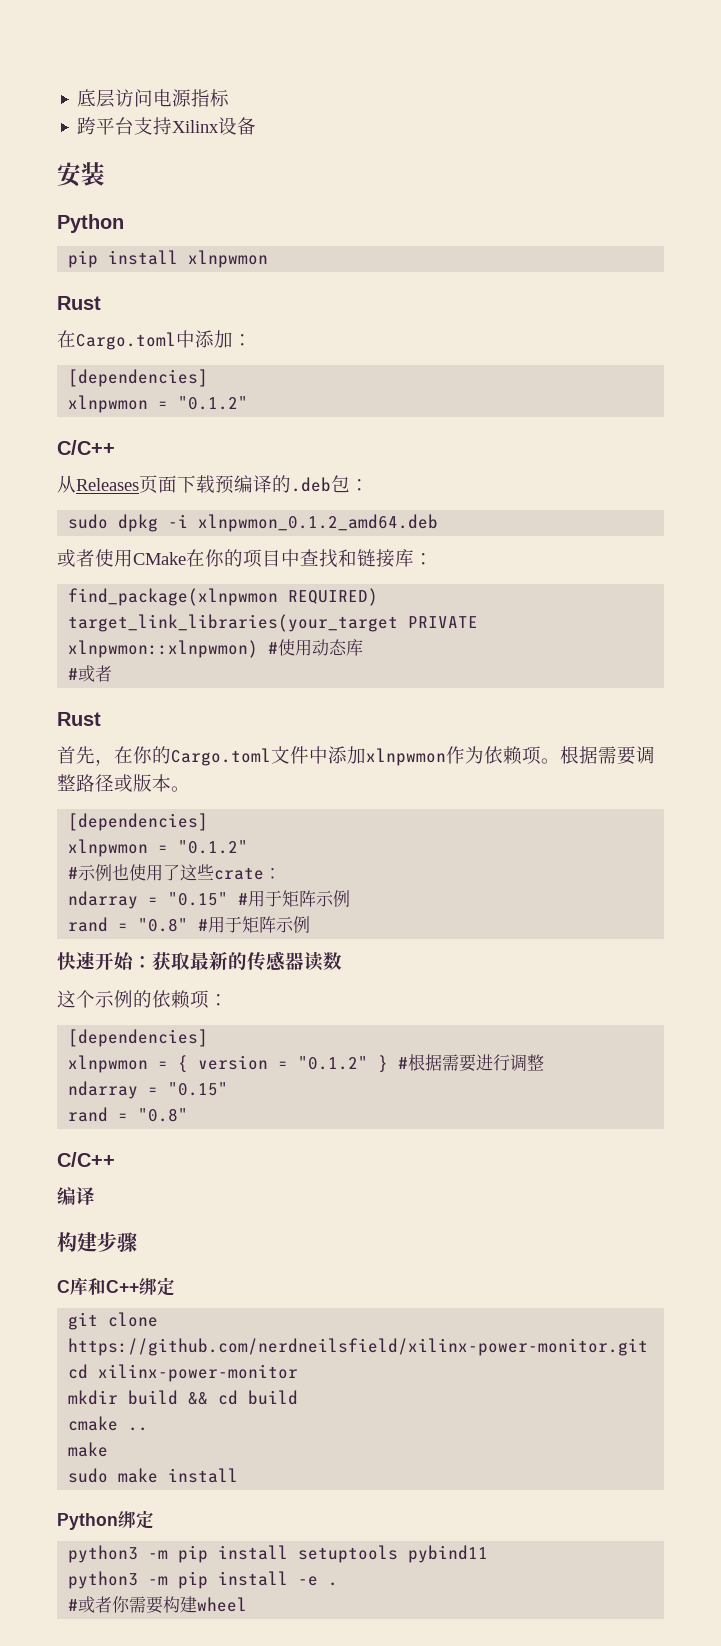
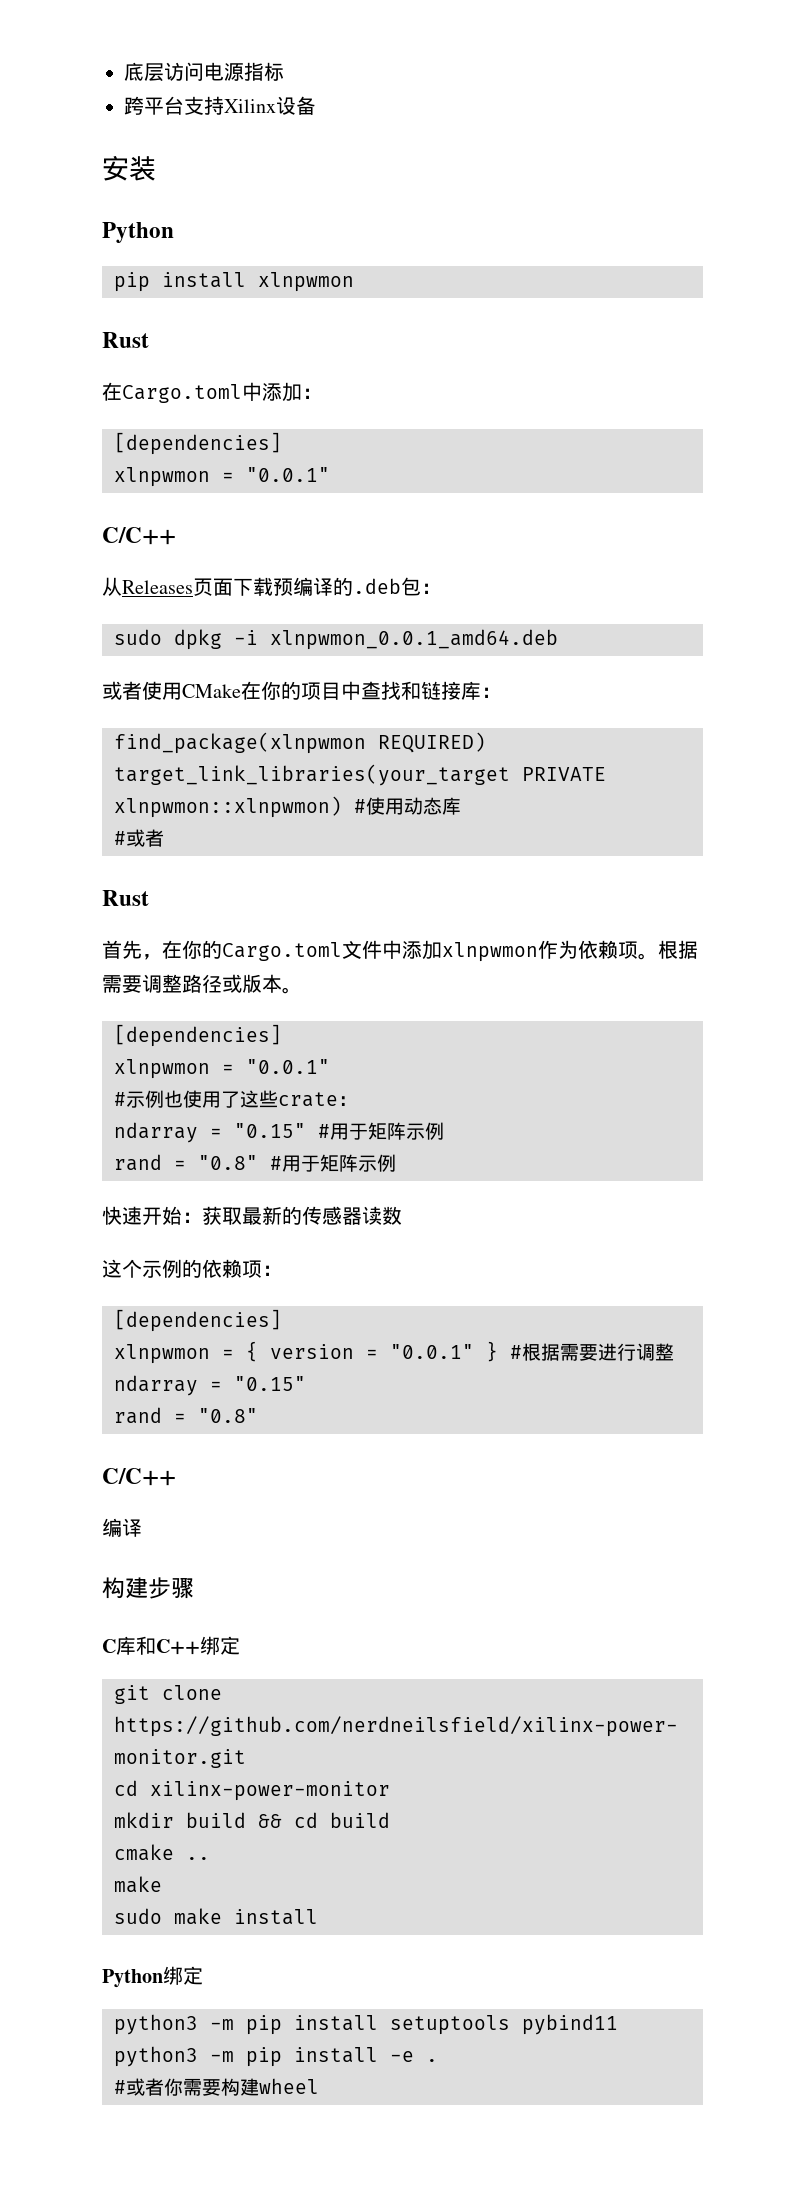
[178,396,249,410] "0.1.2" -> [246,467,330,482] "0.0.1"
[198,514,439,532] xlnpwmon_0.1.2_amd64.deb -> [270,629,558,650] xlnpwmon_0.0.1_amd64.deb
[178,840,249,854] "0.1.2" -> [246,1059,330,1074] "0.0.1"
[298,1056,369,1070] "0.1.2" -> [390,1344,474,1359] "0.0.1"

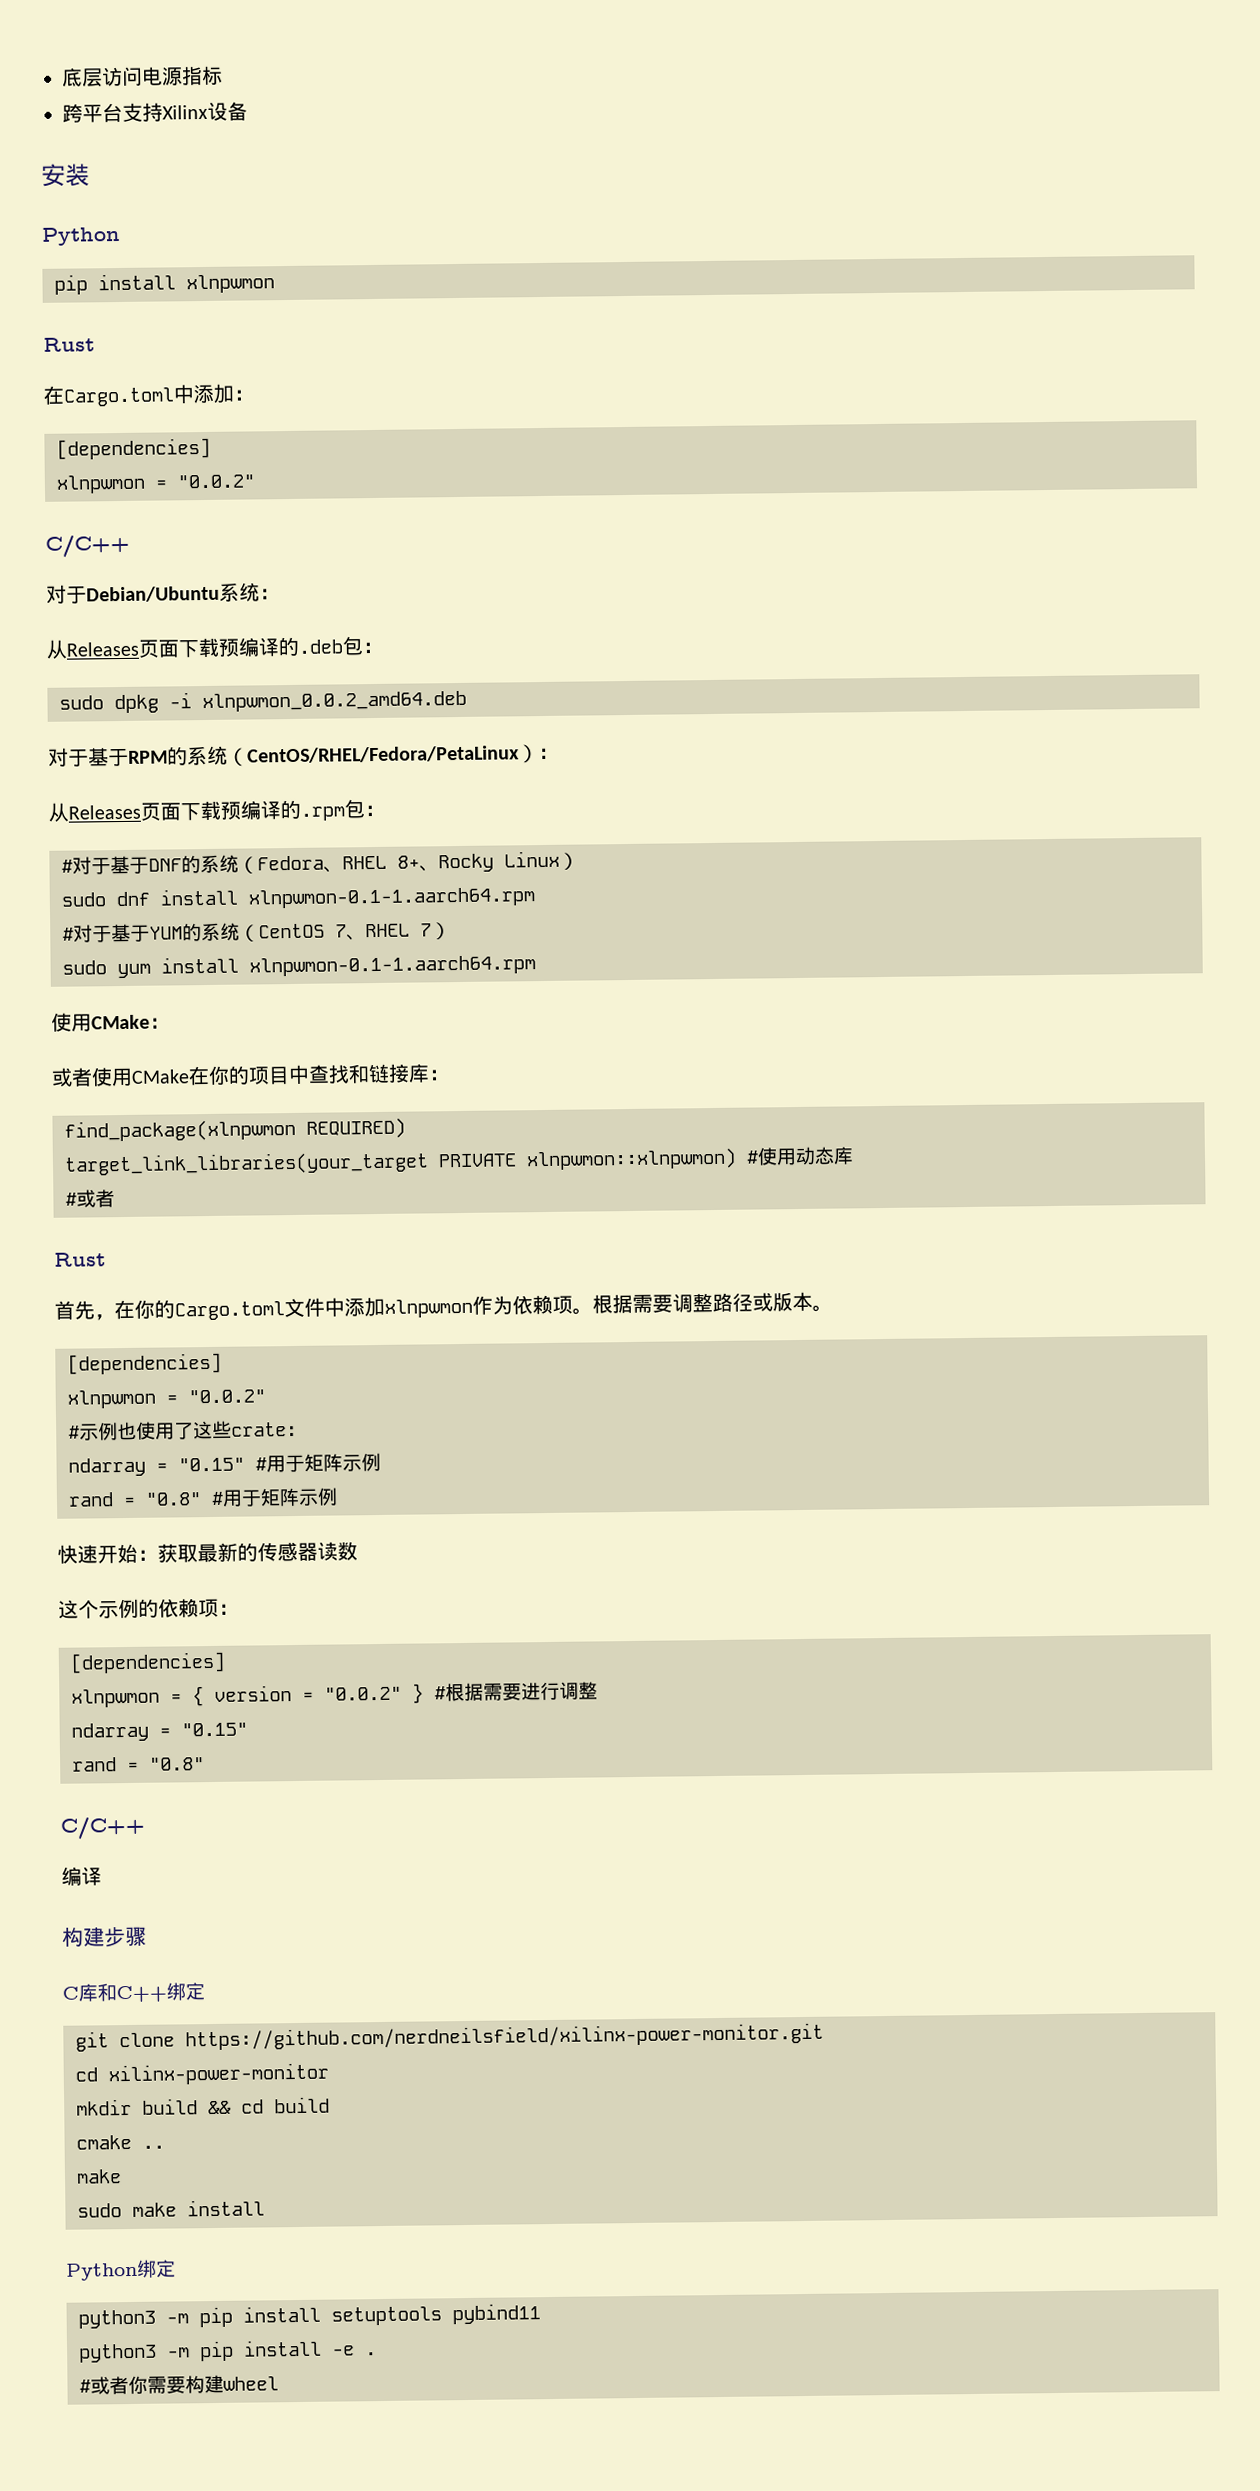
[246,467,330,482] [102,527,176,545] "0.0.1" // C/C++ -> [177,474,255,489] [45,534,130,558] [46,582,280,604] "0.0.2" // C/C++ // 对于Debian/Ubuntu系统：
[270,629,558,650] xlnpwmon_0.0.1_amd64.deb -> [202,690,467,713] [48,744,559,767] [48,799,385,822] [61,850,579,875] [61,887,535,909] [62,922,451,943] [62,955,536,979] [51,1012,170,1032] xlnpwmon_0.0.2_amd64.deb // 对于基于RPM的系统（CentOS/RHEL/Fedora/PetaLinux）： // 从Releases页面下载预编译的.rpm包： // #对于基于DNF的系统（Fedora、RHEL 8+、Rocky Linux） // sudo dnf install xlnpwmon-0.1-1.aarch64.rpm // #对于基于YUM的系统（CentOS 7、RHEL 7） // sudo yum install xlnpwmon-0.1-1.aarch64.rpm // 使用CMake：
[246,1059,330,1074] "0.0.1" -> [188,1389,266,1404] "0.0.2"
[390,1344,474,1359] "0.0.1" -> [324,1686,402,1701] "0.0.2"

